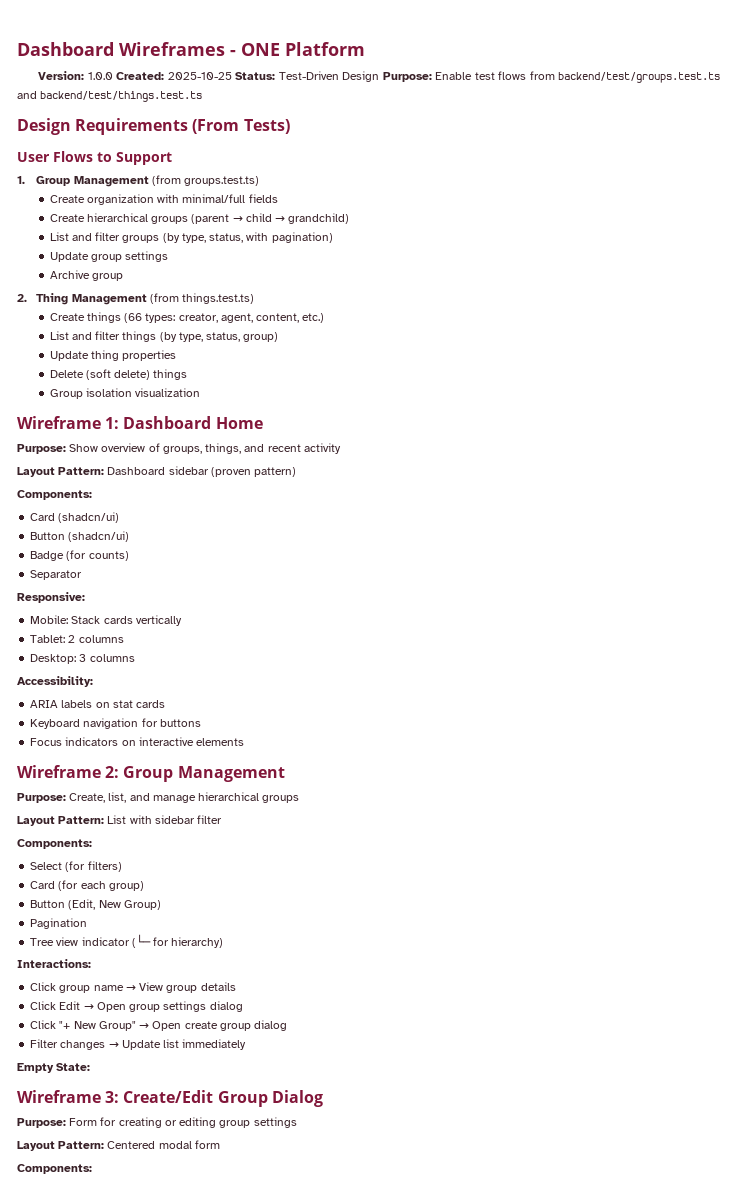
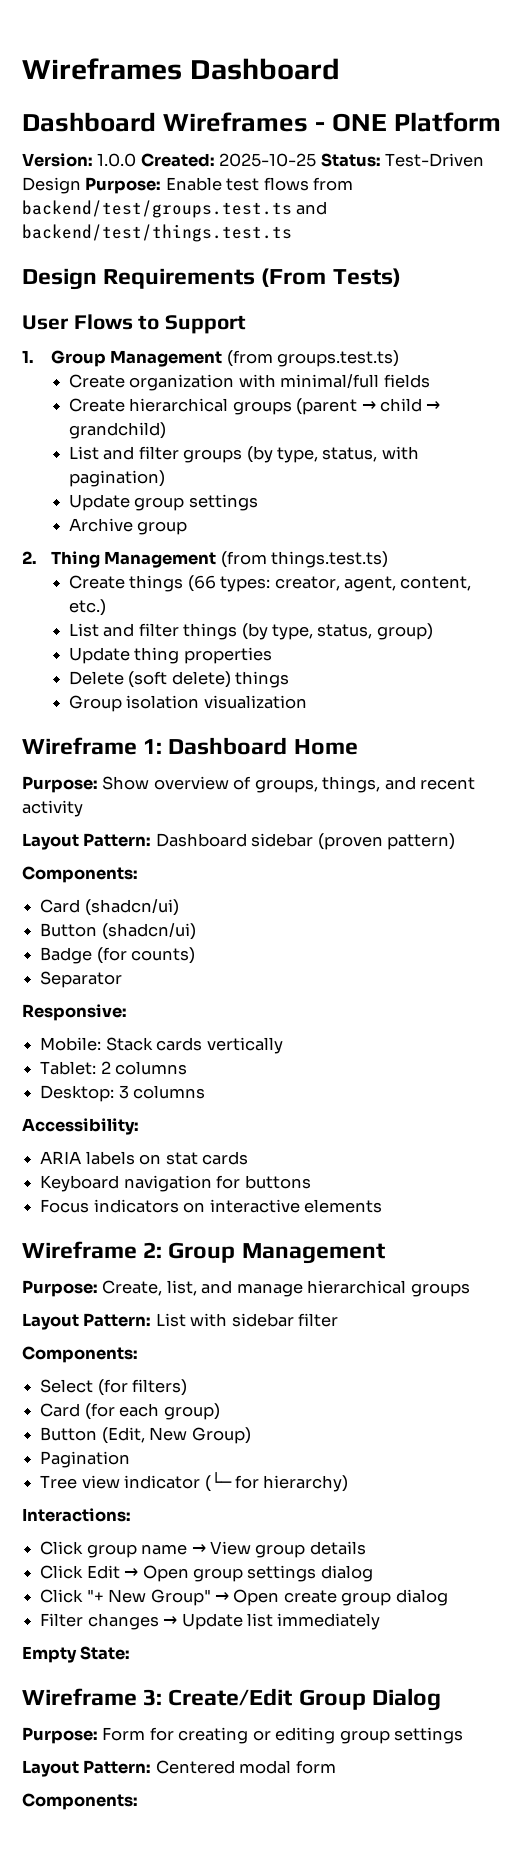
(17, 49) none -> [22,58,340,80] Wireframes Dashboard //

